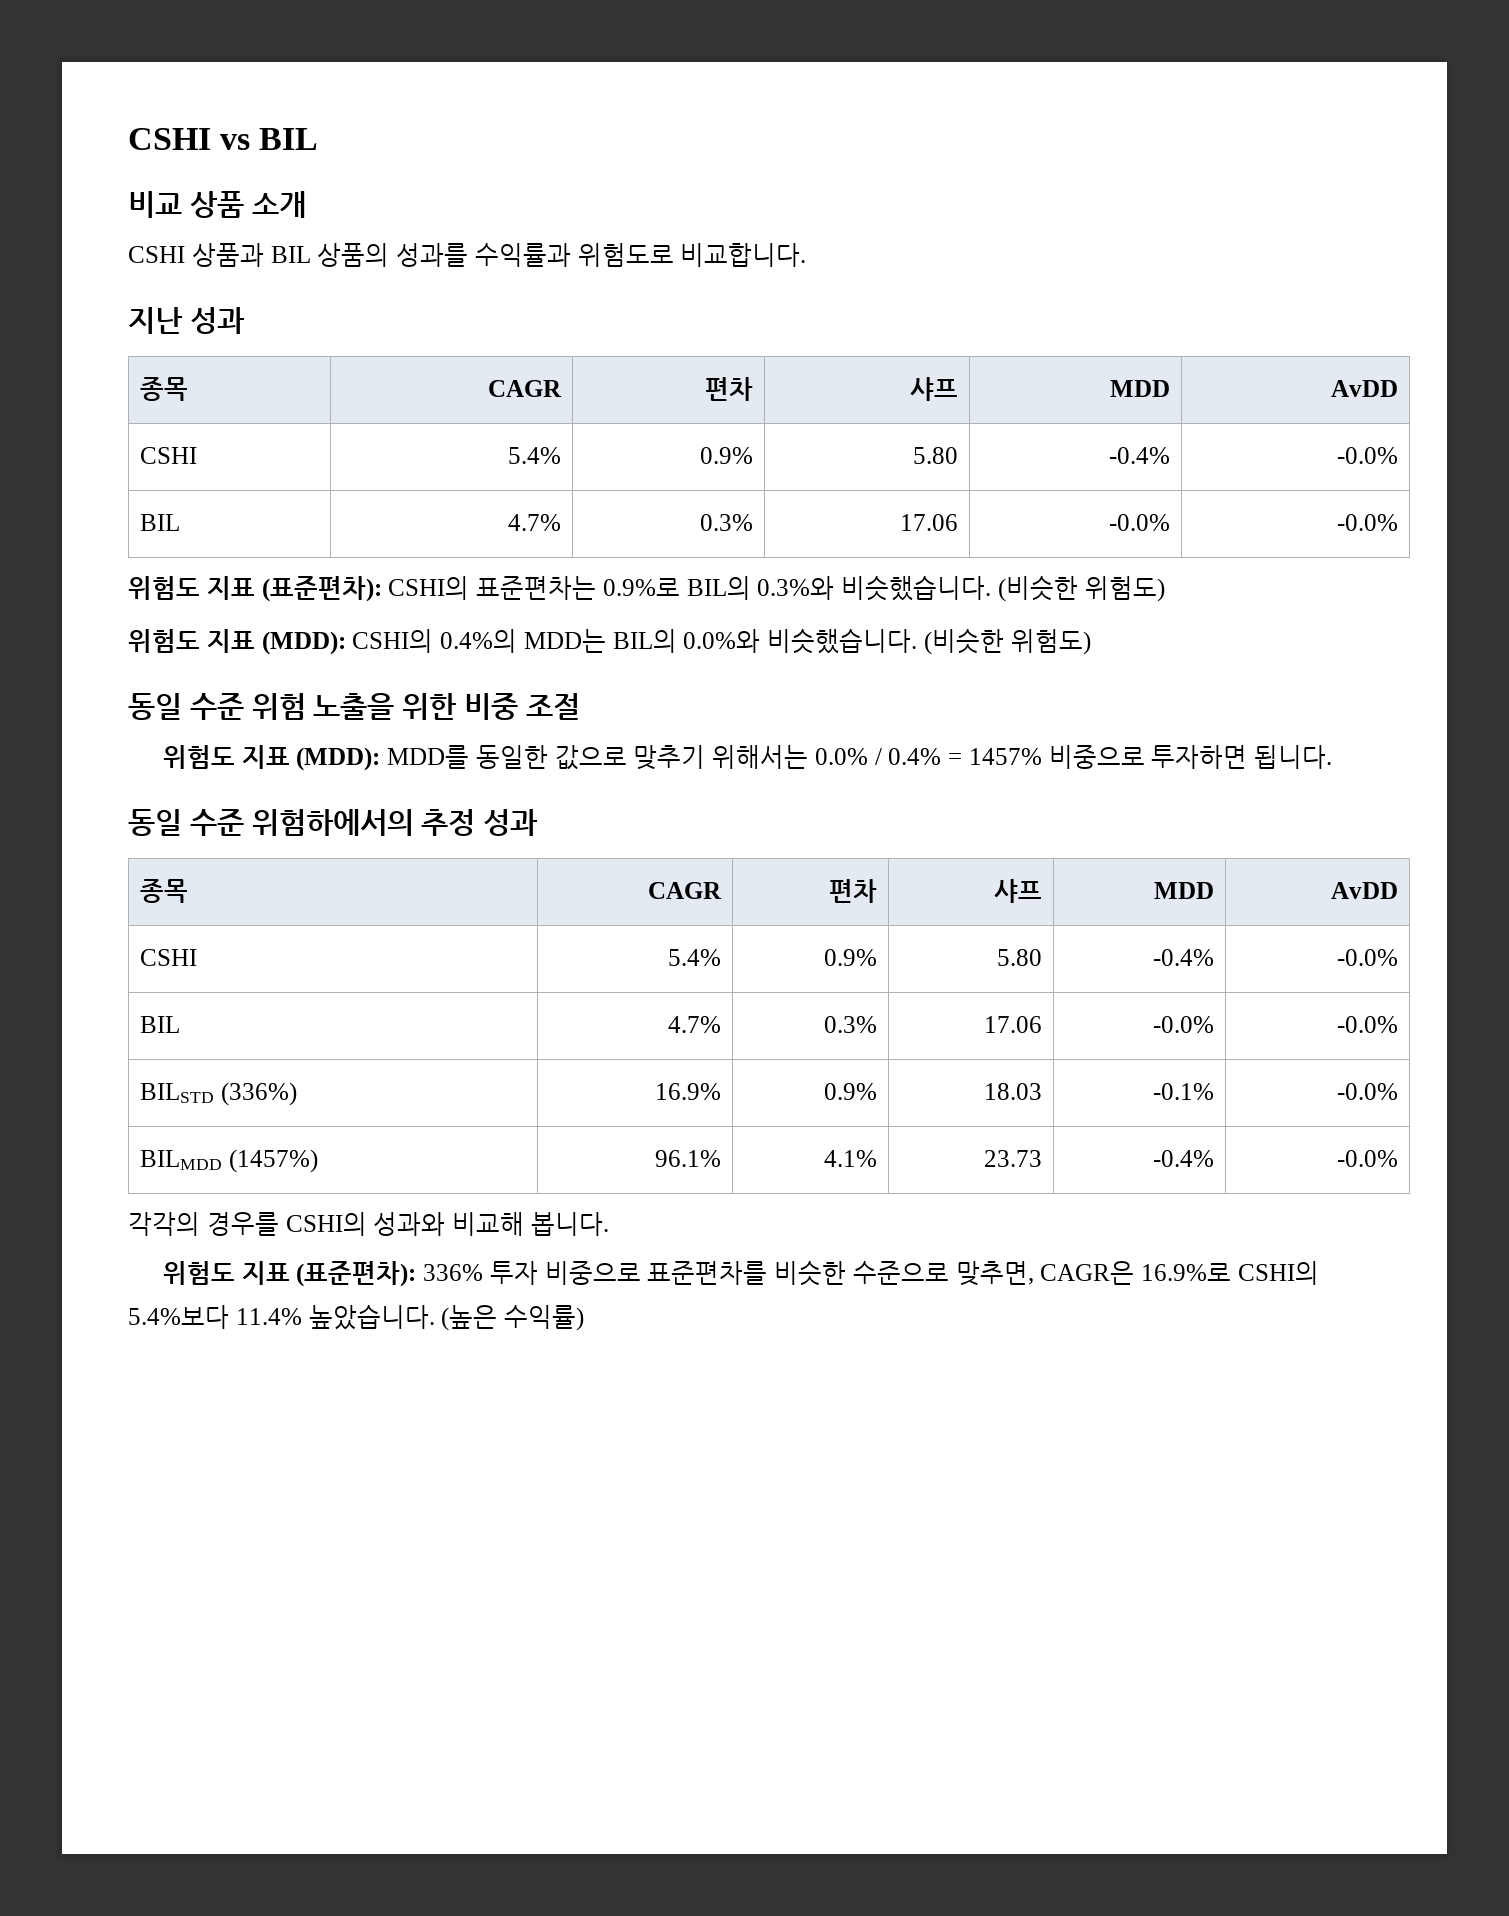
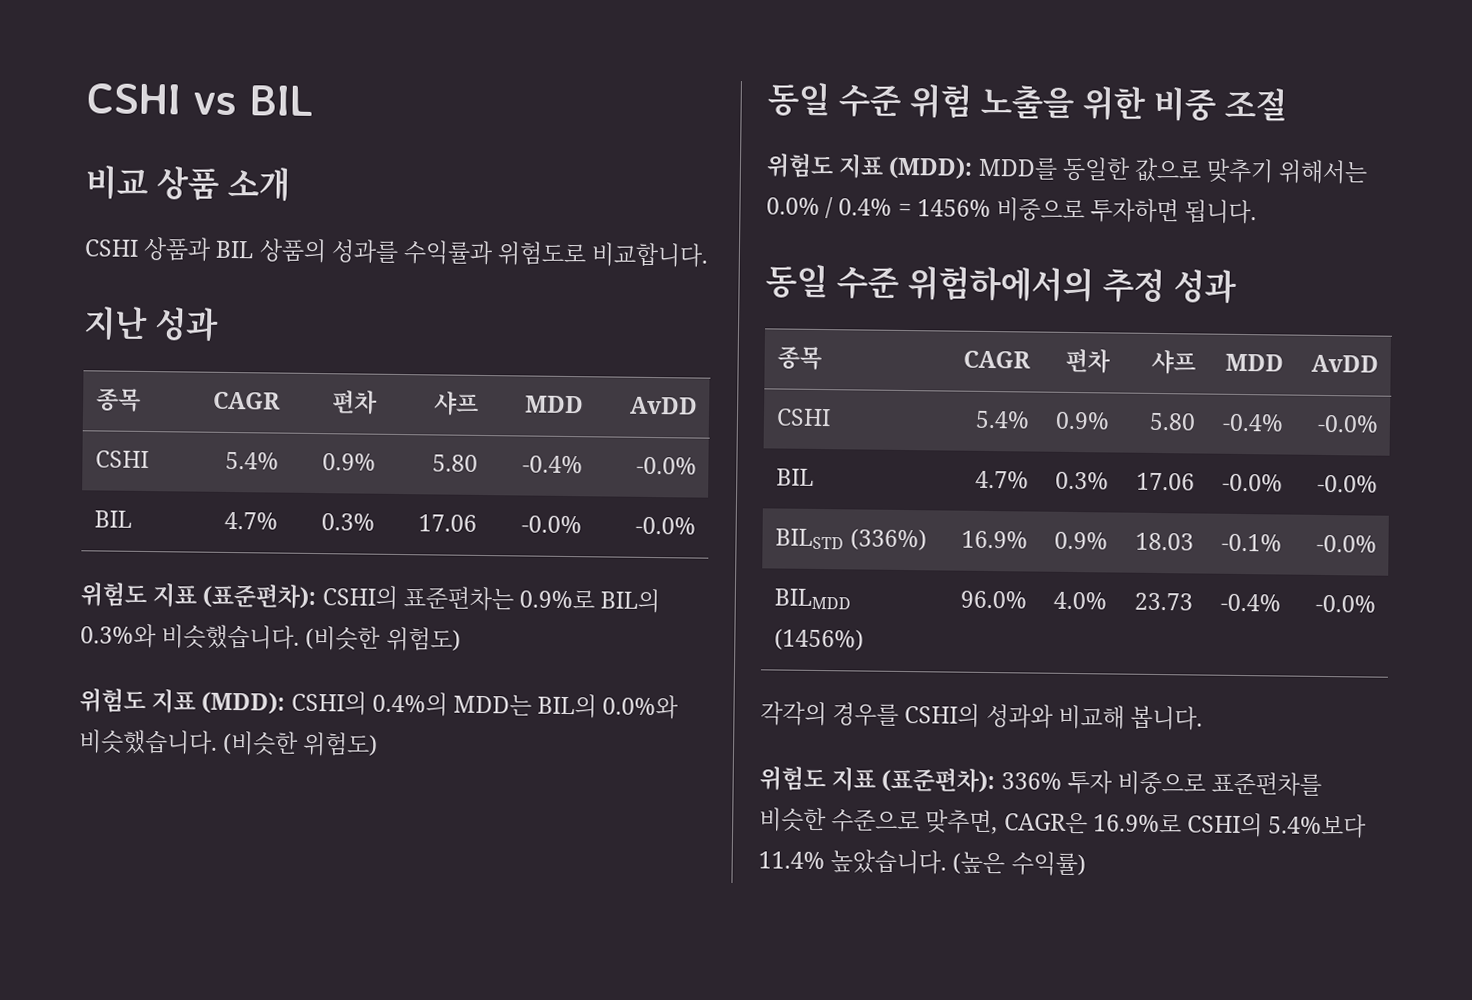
[968,748,1042,765] 1457% -> [916,199,991,217] 1456%
[228,1149,318,1173] [655,1150,722,1167] [824,1150,878,1167] (1457%) | 96.1% | 4.1% -> [774,628,865,651] [959,590,1027,609] [1052,591,1107,610] (1456%) | 96.0% | 4.0%

